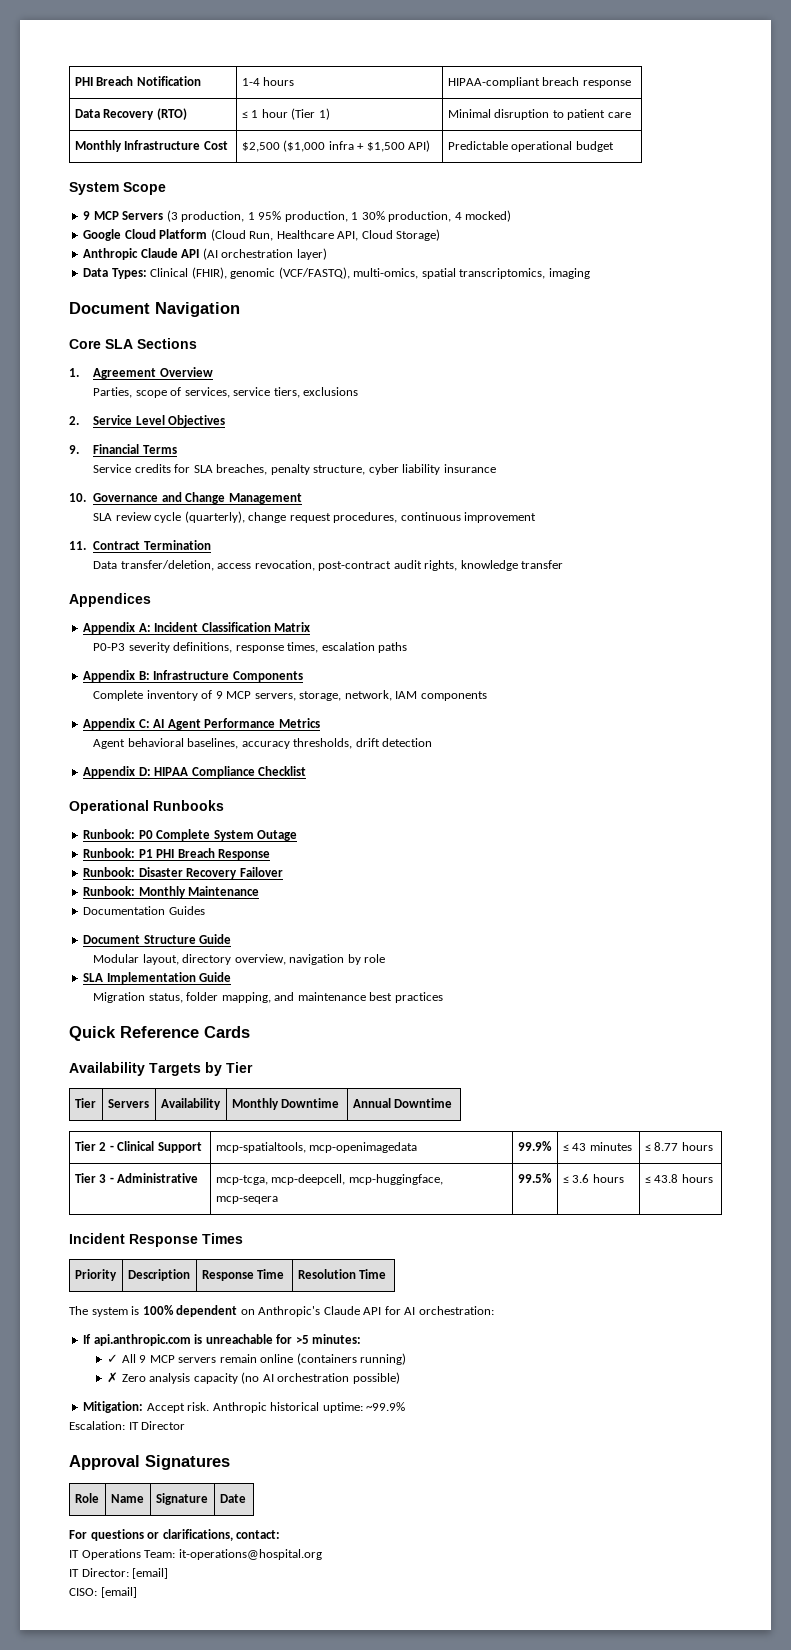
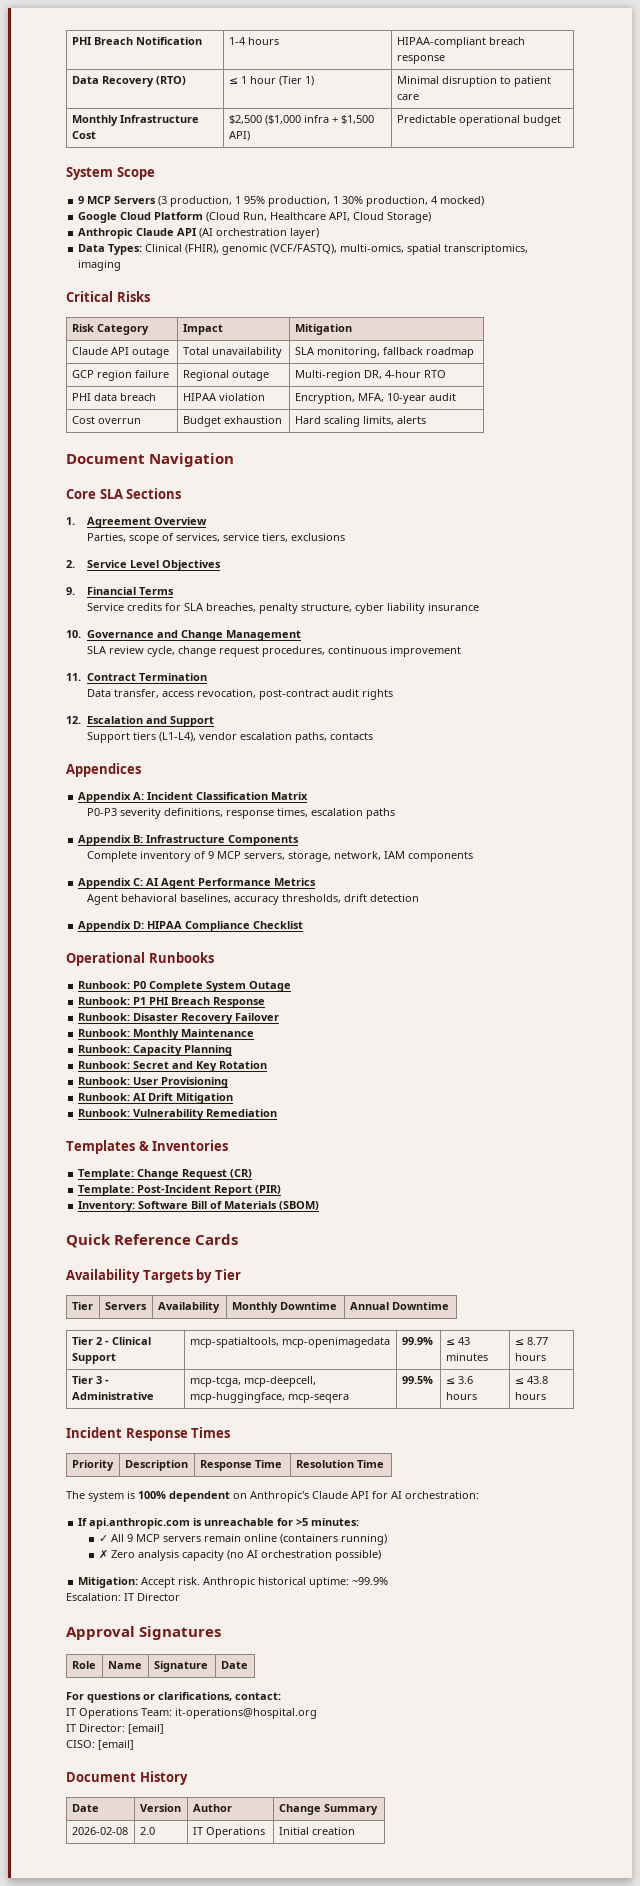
(590, 273) none -> [66,291,150,302] [71,324,149,335] [182,324,223,335] [294,324,352,335] [71,347,169,358] [182,347,282,358] [294,347,474,358] [71,370,169,381] [182,370,269,381] [294,370,446,381] [71,393,156,401] [182,393,265,401] [294,393,456,404] [71,416,141,424] [182,416,282,427] [294,416,426,427] // Critical Risks // Risk Category | Impact | Mitigation // Claude API outage | Total unavailability | SLA monitoring, fallback roadmap // GCP region failure | Regional outage | Multi-region DR, 4-hour RTO // PHI data breach | HIPAA violation | Encryption, MFA, 10-year audit // Cost overrun | Budget exhaustion | Hard scaling limits, alerts
[154,511,245,523] cycle (quarterly), -> [147,646,176,657] cycle,
[120,560,214,571] transfer/deletion, -> [114,689,160,698] transfer,
[424,560,564,571] rights, knowledge transfer -> [362,689,394,700] [66,716,215,727] [87,732,374,743] rights // 12. Escalation and Support // Support tiers (L1-L4), vendor escalation paths, contacts
[83,906,205,915] [83,934,232,944] [93,954,386,965] [83,972,232,984] [93,992,443,1003] Documentation Guides // Document Structure Guide // Modular layout, directory overview, navigation by role // SLA Implementation Guide // Migration status, folder mapping, and maintenance best practices -> [78,1045,233,1056] [78,1061,268,1072] [78,1077,229,1088] [78,1093,234,1104] [78,1109,278,1120] [66,1140,229,1154] [78,1169,253,1180] [78,1185,282,1196] [78,1201,320,1212] Runbook: Capacity Planning // Runbook: Secret and Key Rotation // Runbook: User Provisioning // Runbook: AI Drift Mitigation // Runbook: Vulnerability Remediation // Templates & Inventories // Template: Change Request (CR) // Template: Post-Incident Report (PIR) // Inventory: Software Bill of Materials (SBOM)
(137, 1592) none -> [66,1771,188,1785] [71,1804,99,1812] [139,1804,181,1812] [192,1804,232,1812] [278,1804,378,1815] [71,1827,128,1835] [139,1827,155,1835] [192,1827,265,1838] [278,1827,355,1835] // Document History // Date | Version | Author | Change Summary // 2026-02-08 | 2.0 | IT Operations | Initial creation

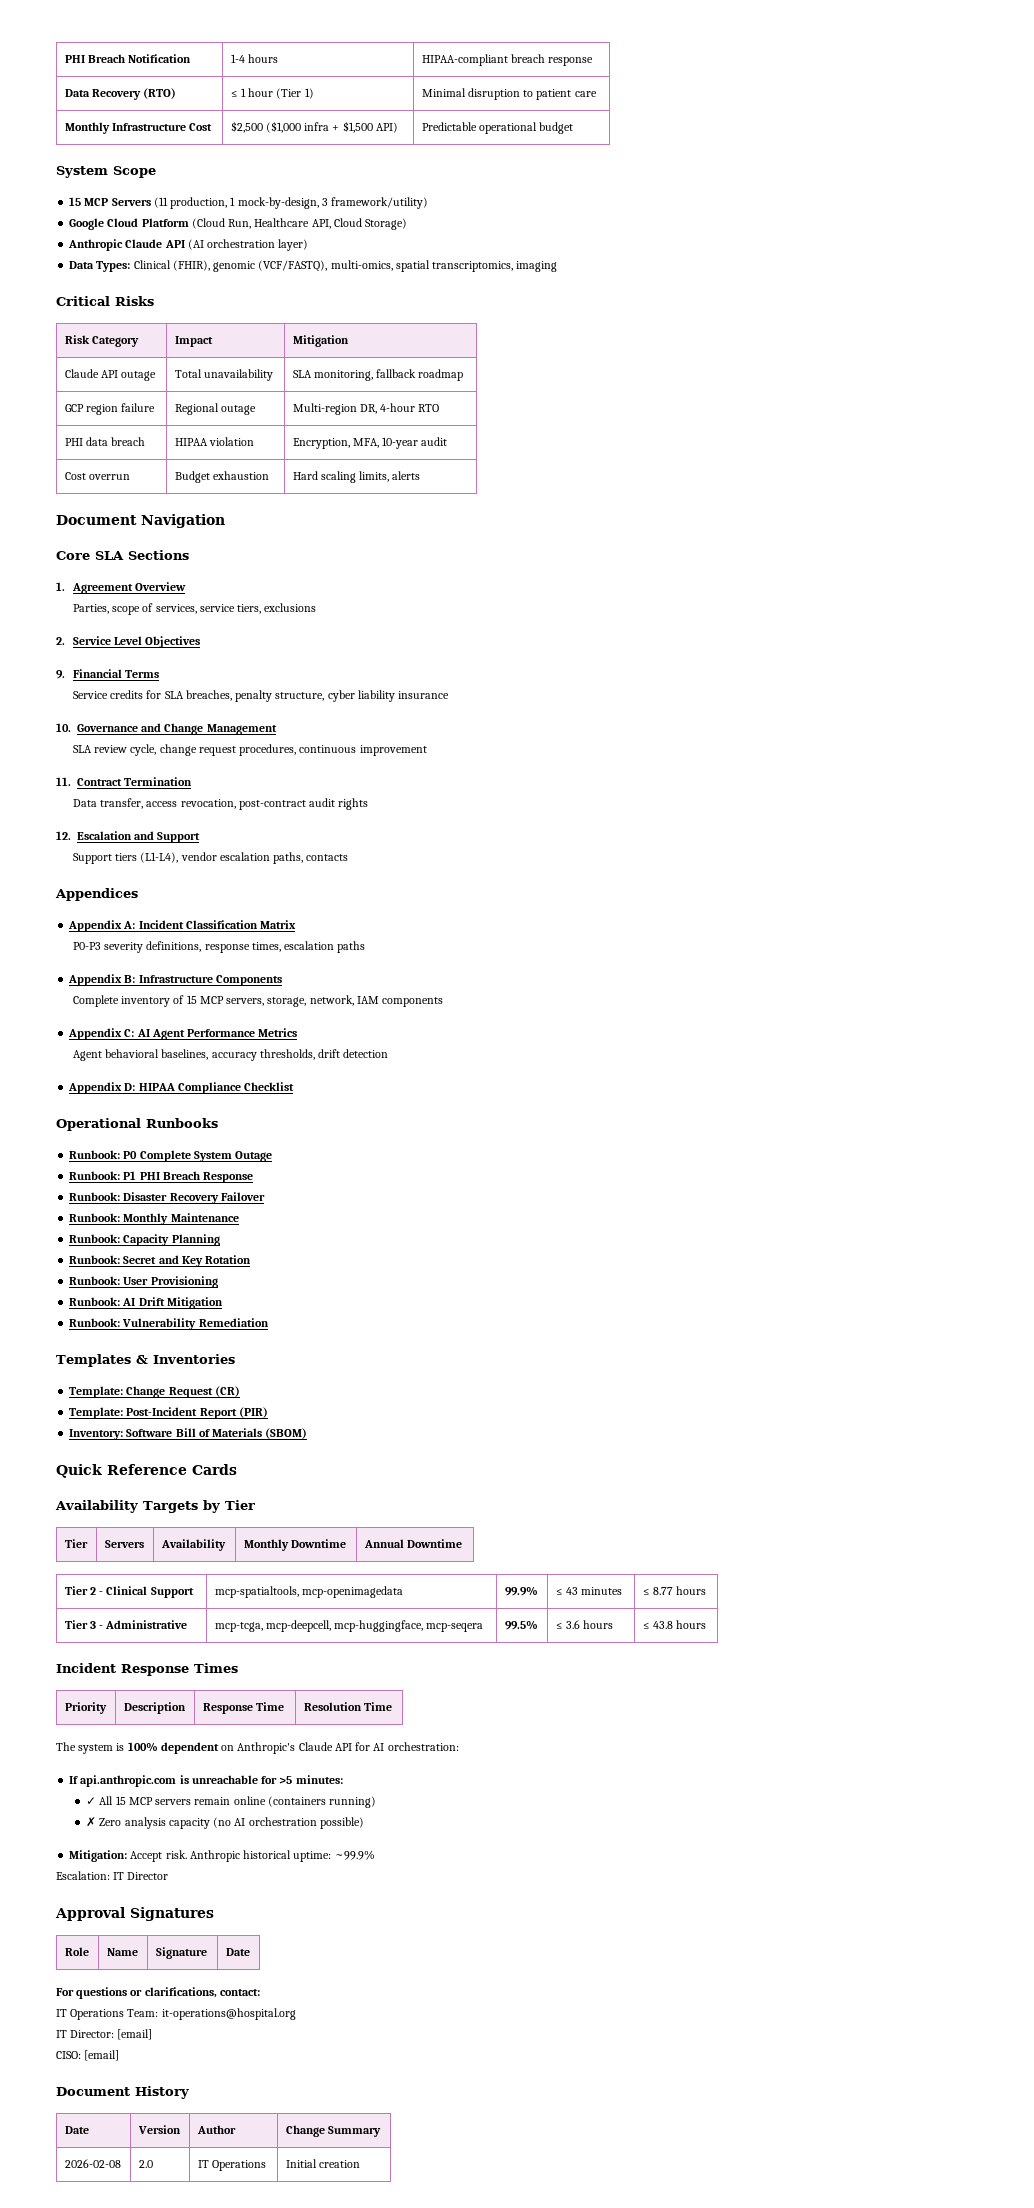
[78,196,85,204] 9 -> [69,197,82,206] 15
[158,196,485,207] (3 production, 1 95% production, 1 30% production, 4 mocked) -> [153,197,429,209] (11 production, 1 mock-by-design, 3 framework/utility)
[208,851,215,859] 9 -> [186,995,197,1004] 15
[127,1534,134,1542] 9 -> [115,1796,126,1805] 15

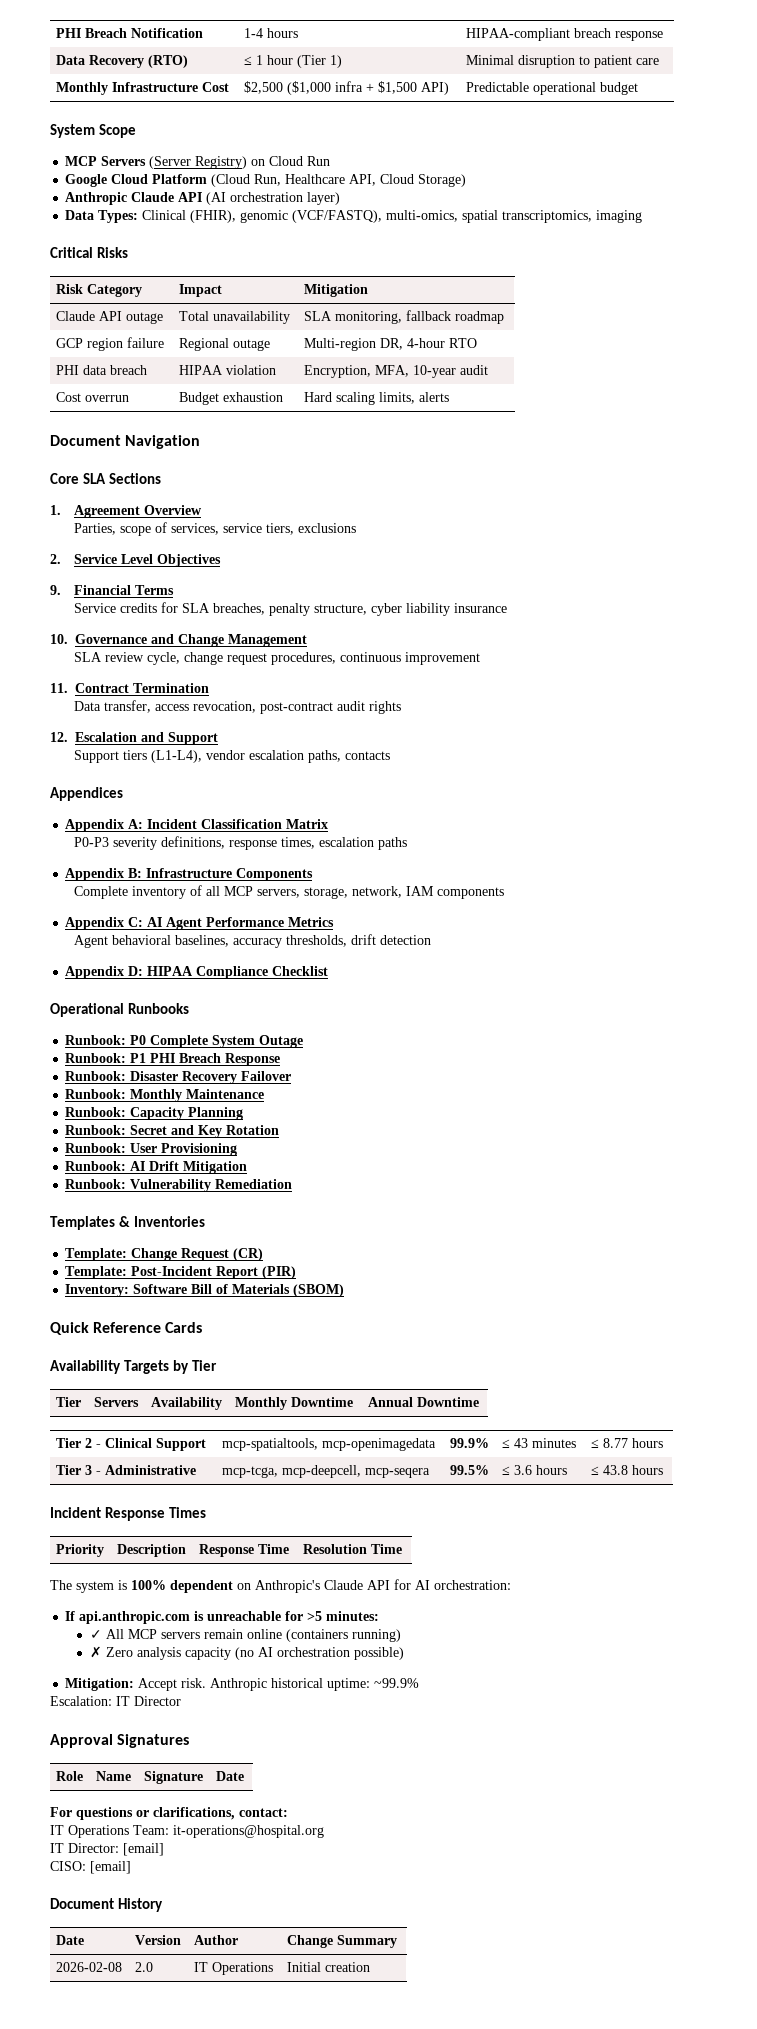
[69,197,82,206] 15 -> (136, 131) none
[153,197,429,209] (11 production, 1 mock-by-design, 3 framework/utility) -> [149,156,331,169] (Server Registry) on Cloud Run
[186,995,197,1004] 15 -> [206,886,221,896] all
[334,1620,424,1632] mcp-huggingface, -> (362, 1471) none
[115,1796,126,1805] 15 -> (124, 1634) none

